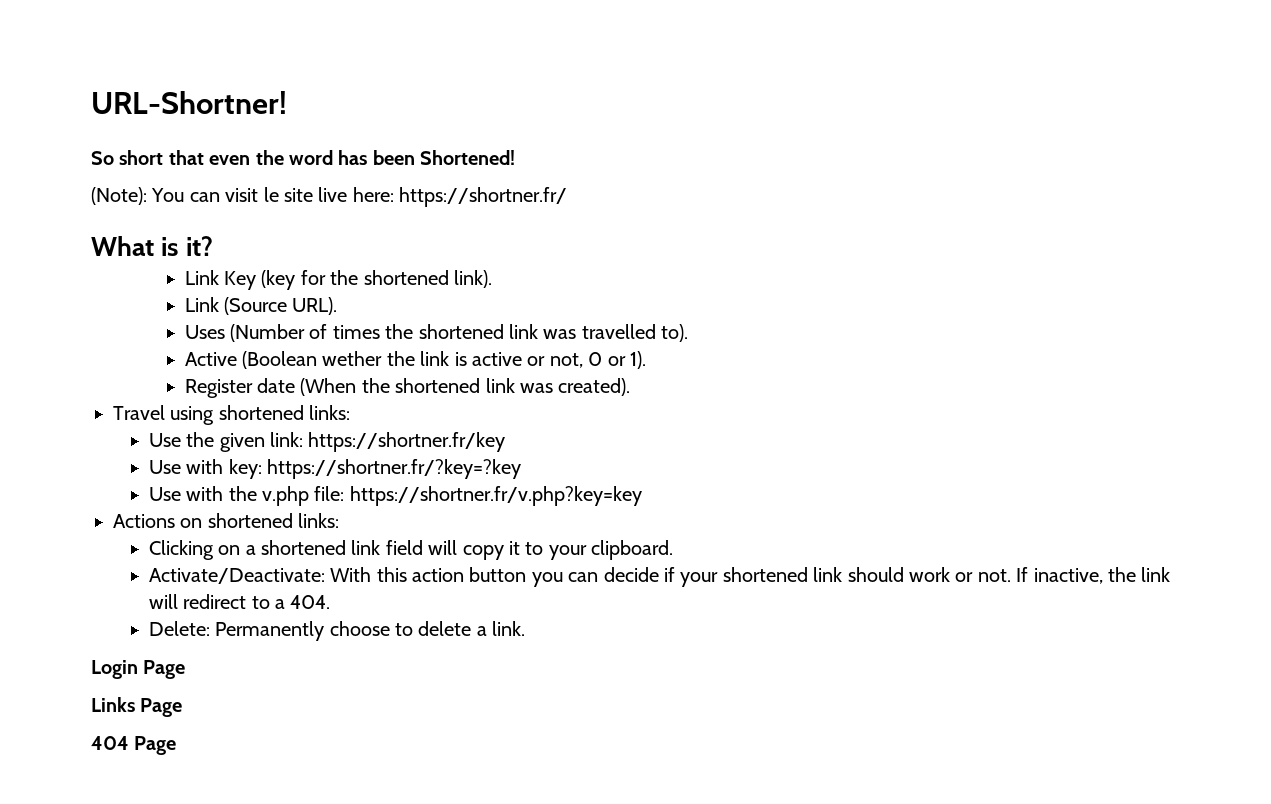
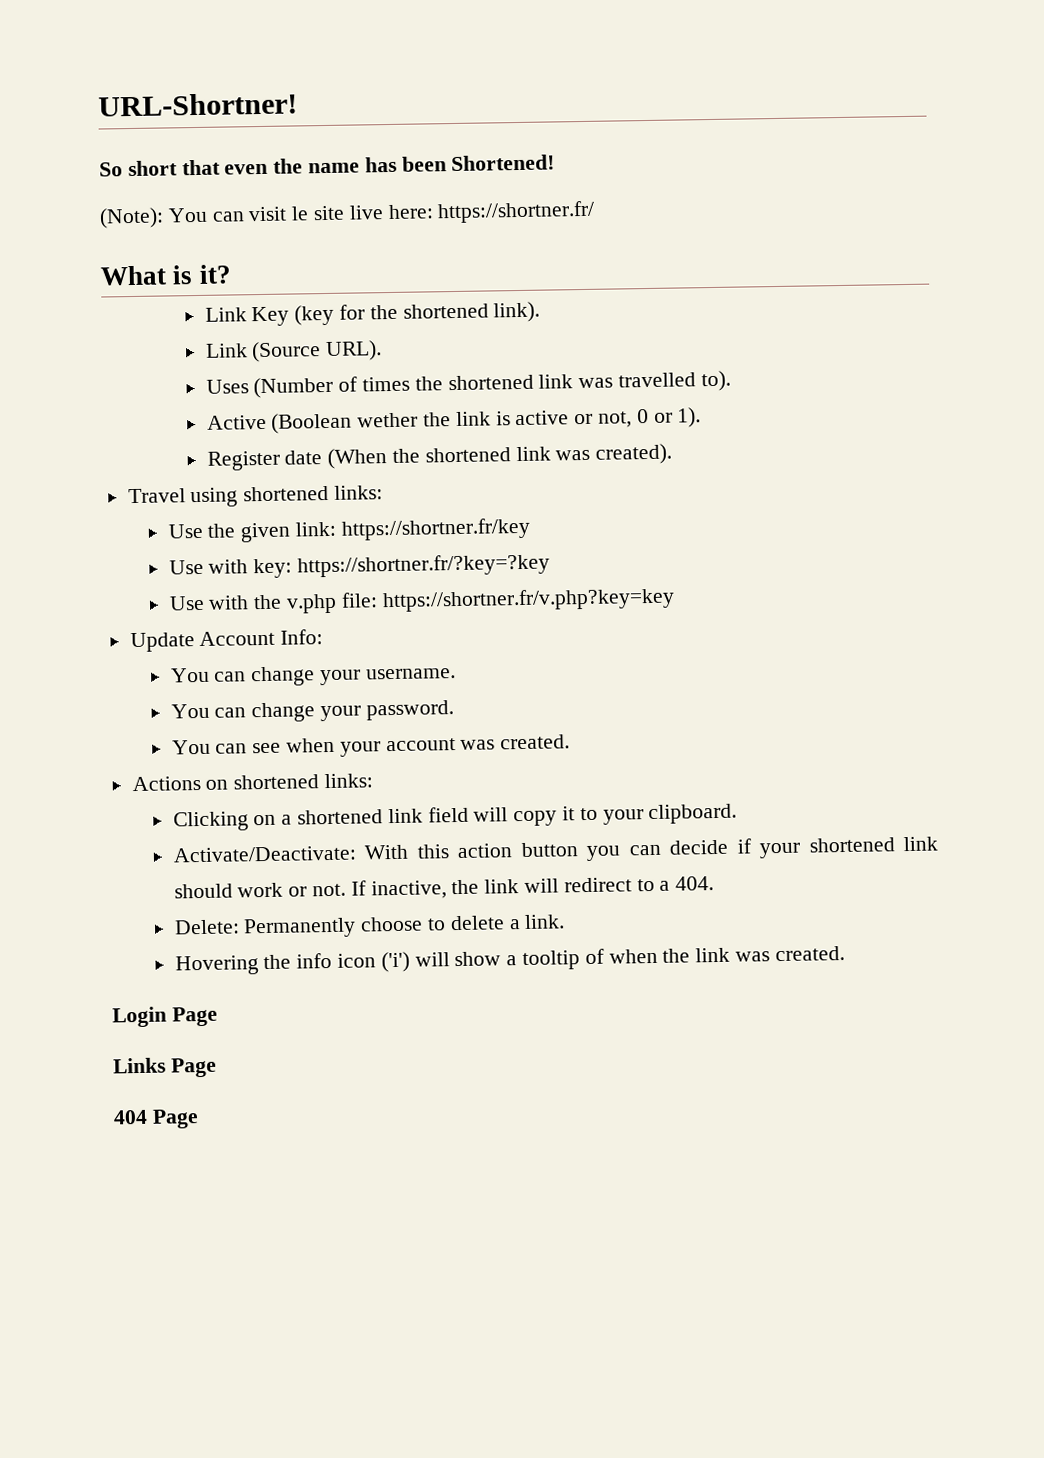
[289,150,333,165] word -> [308,162,361,174] name
(642, 496) none -> [129,629,324,653] [170,666,456,687] [170,700,454,723] [171,734,571,757] // Update Account Info: // You can change your username. // You can change your password. // You can see when your account was created.
(526, 628) none -> [174,946,845,976] // Hovering the info icon ('i') will show a tooltip of when the link was created.

